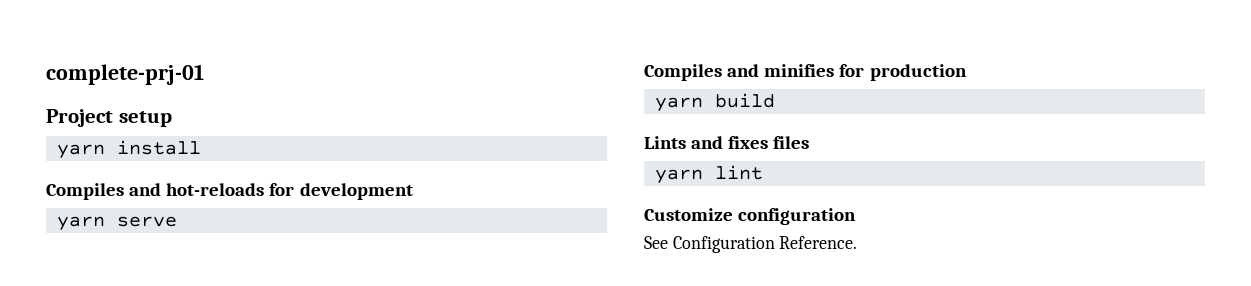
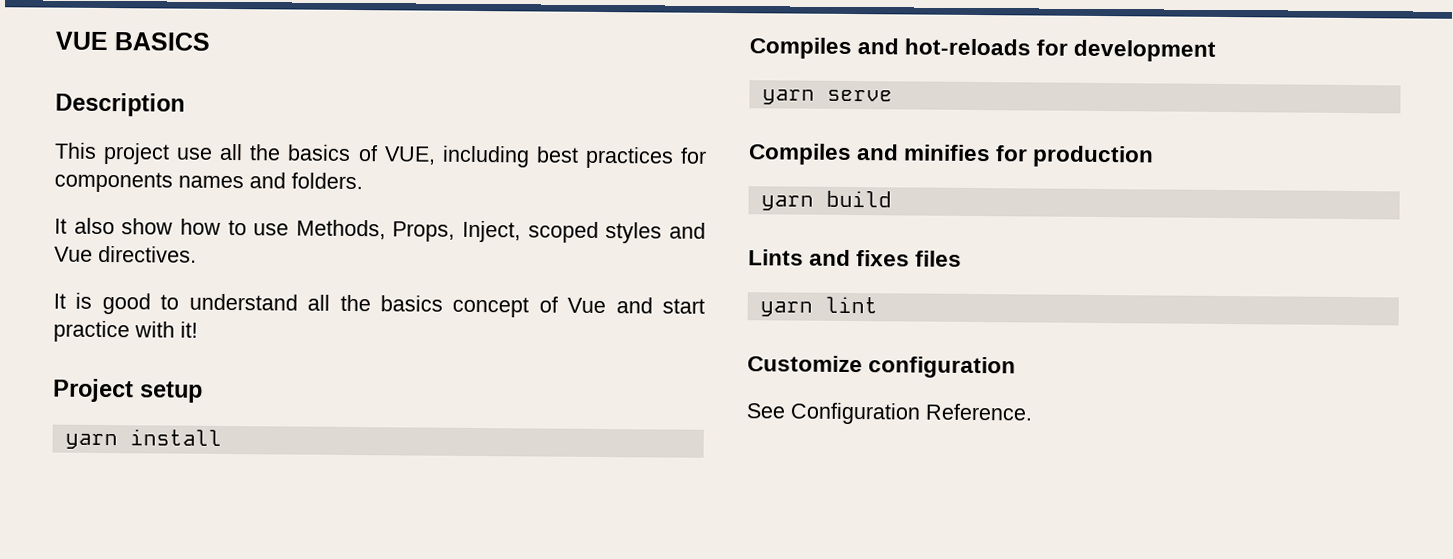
[46,64,204,85] complete-prj-01 -> [55,31,210,51] [55,92,185,117] [54,142,707,169] [54,171,363,193] [54,217,706,244] [54,245,197,263] [53,292,705,318] [53,320,198,343] VUE BASICS // Description // This project use all the basics of VUE, including best practices for components names and folders. // It also show how to use Methods, Props, Inject, scoped styles and Vue directives. // It is good to understand all the basics concept of Vue and start practice with it!

